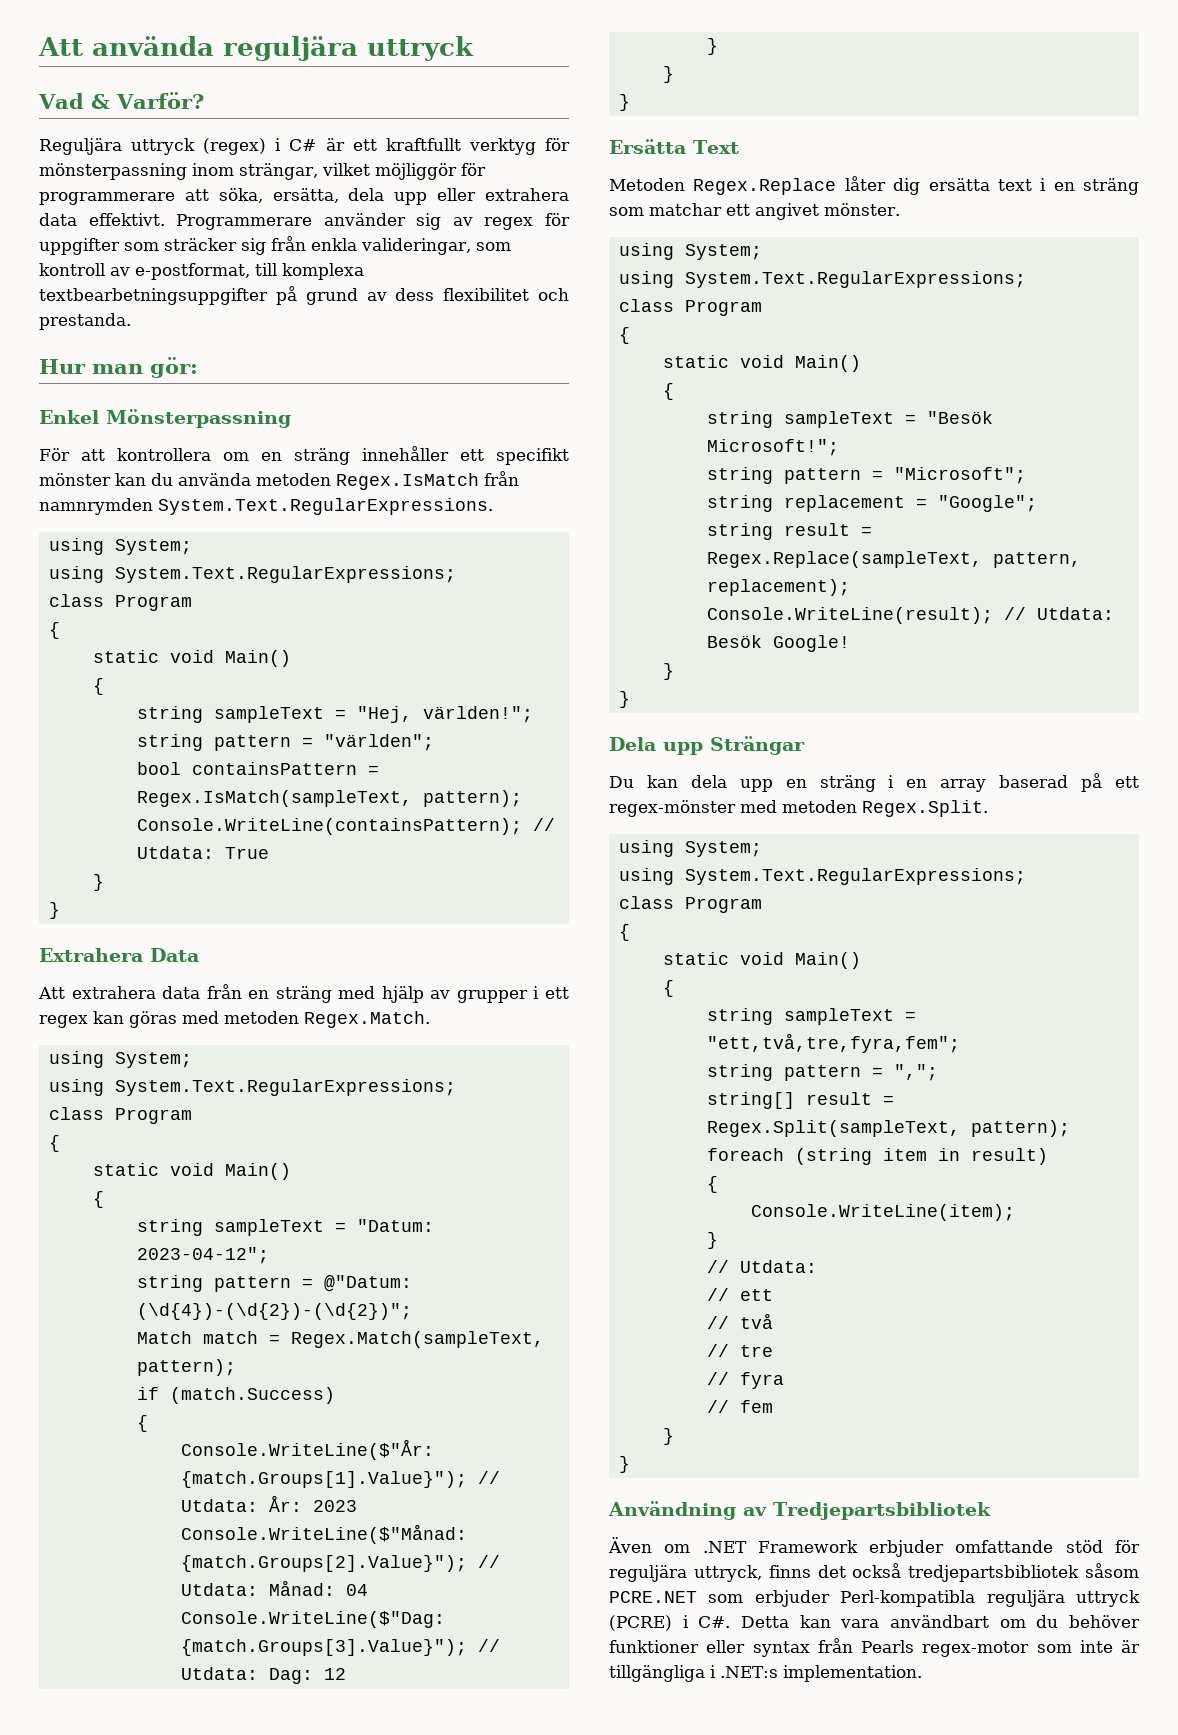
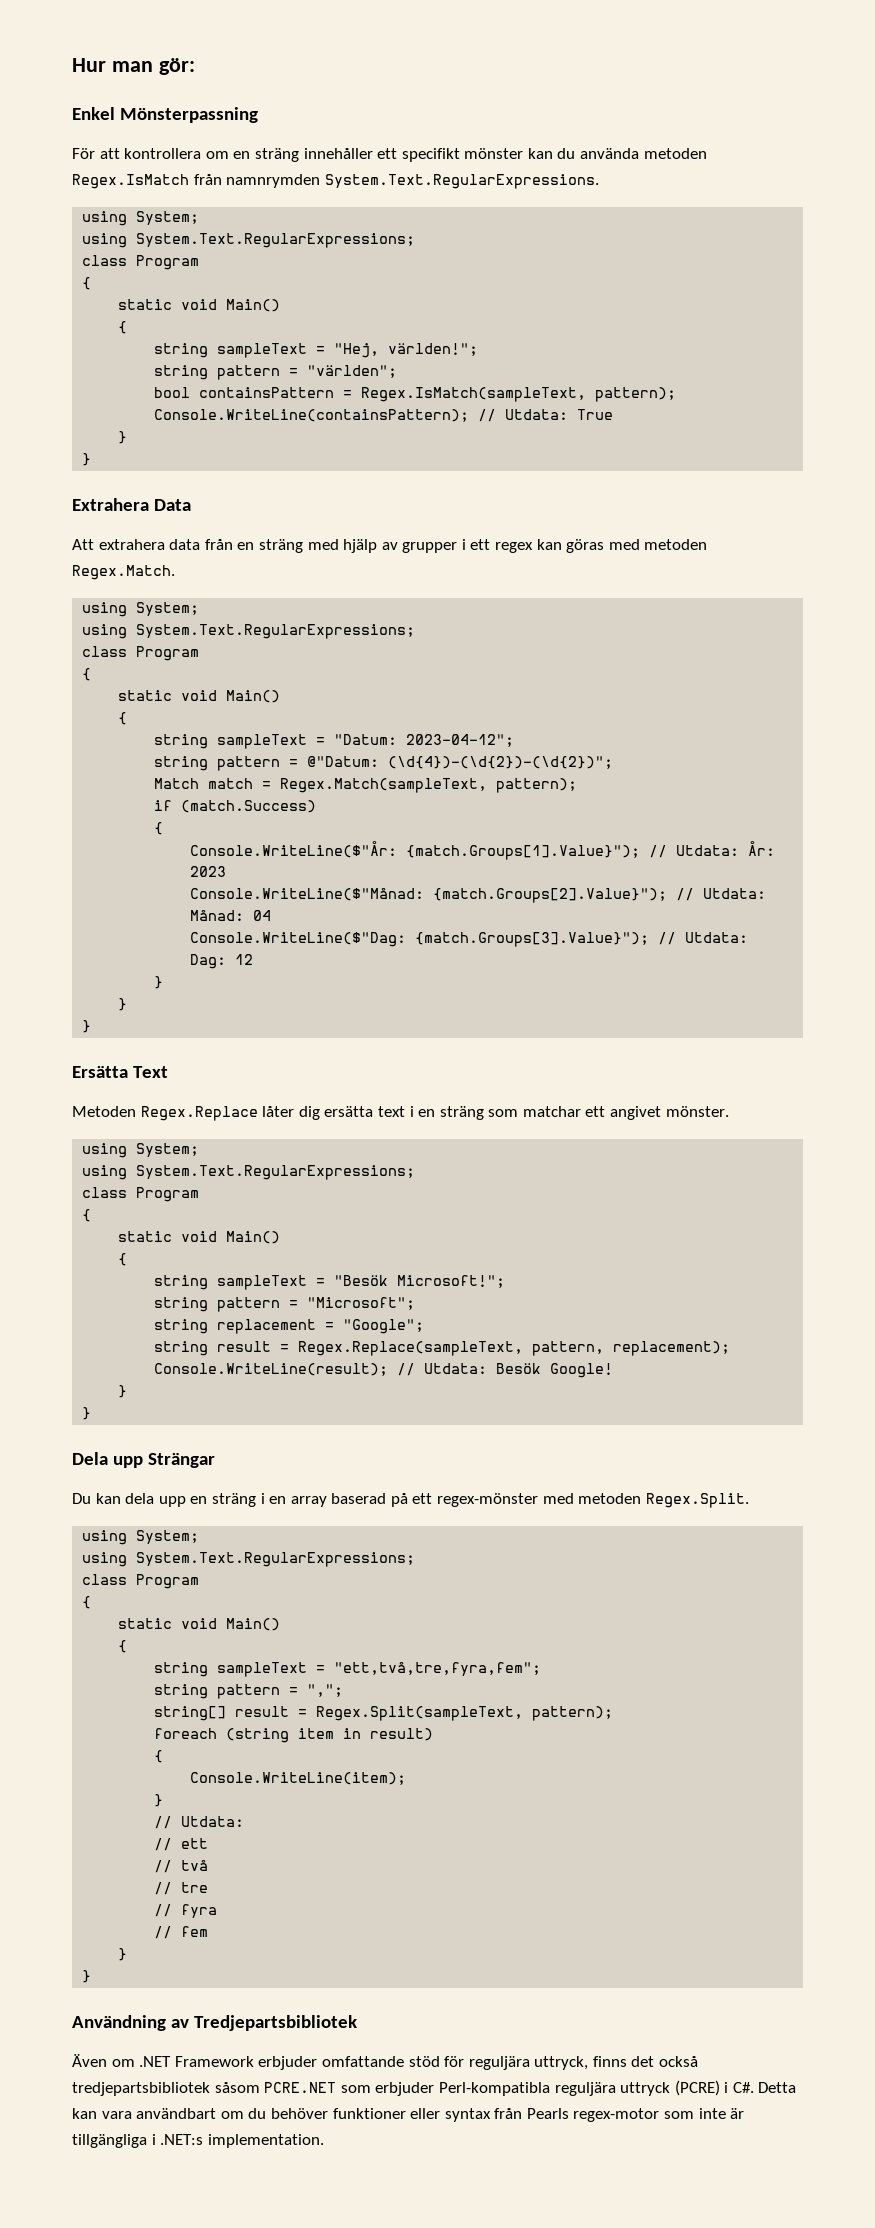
[38,36,474,61] [38,92,204,109] [39,138,570,155] [39,163,486,180] [39,188,569,205] [39,213,570,230] [39,236,511,255] [39,263,364,280] [39,286,569,305] [39,313,131,330] Att använda reguljära uttryck // Vad & Varför? // Reguljära uttryck (regex) i C# är ett kraftfullt verktyg för mönsterpassning inom strängar, vilket möjliggör för programmerare att söka, ersätta, dela upp eller extrahera data effektivt. Programmerare använder sig av regex för uppgifter som sträcker sig från enkla valideringar, som kontroll av e-postformat, till komplexa textbearbetningsuppgifter på grund av dess flexibilitet och prestanda. // -> (72, 65) none

